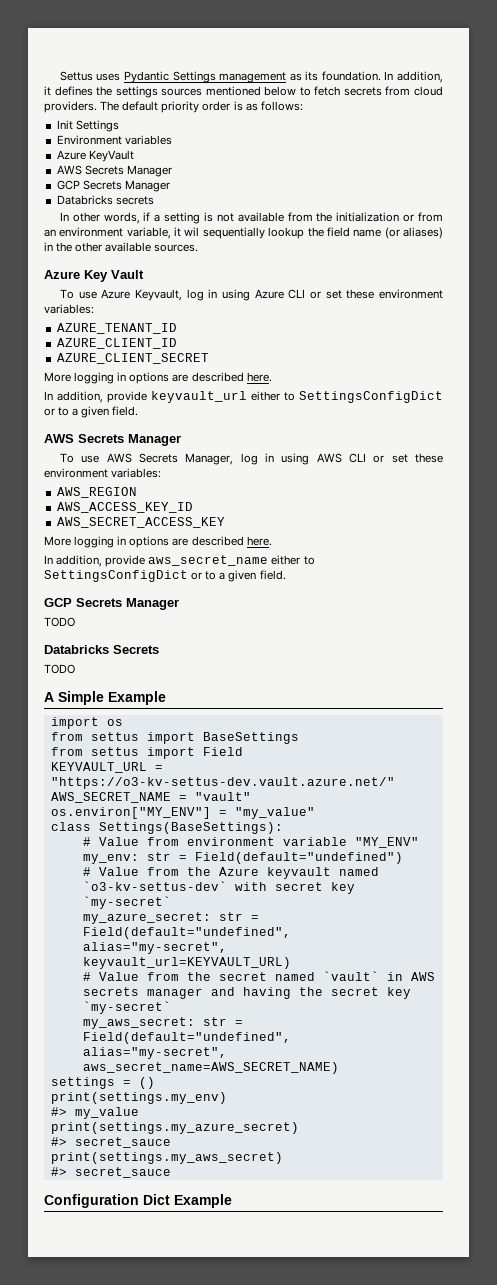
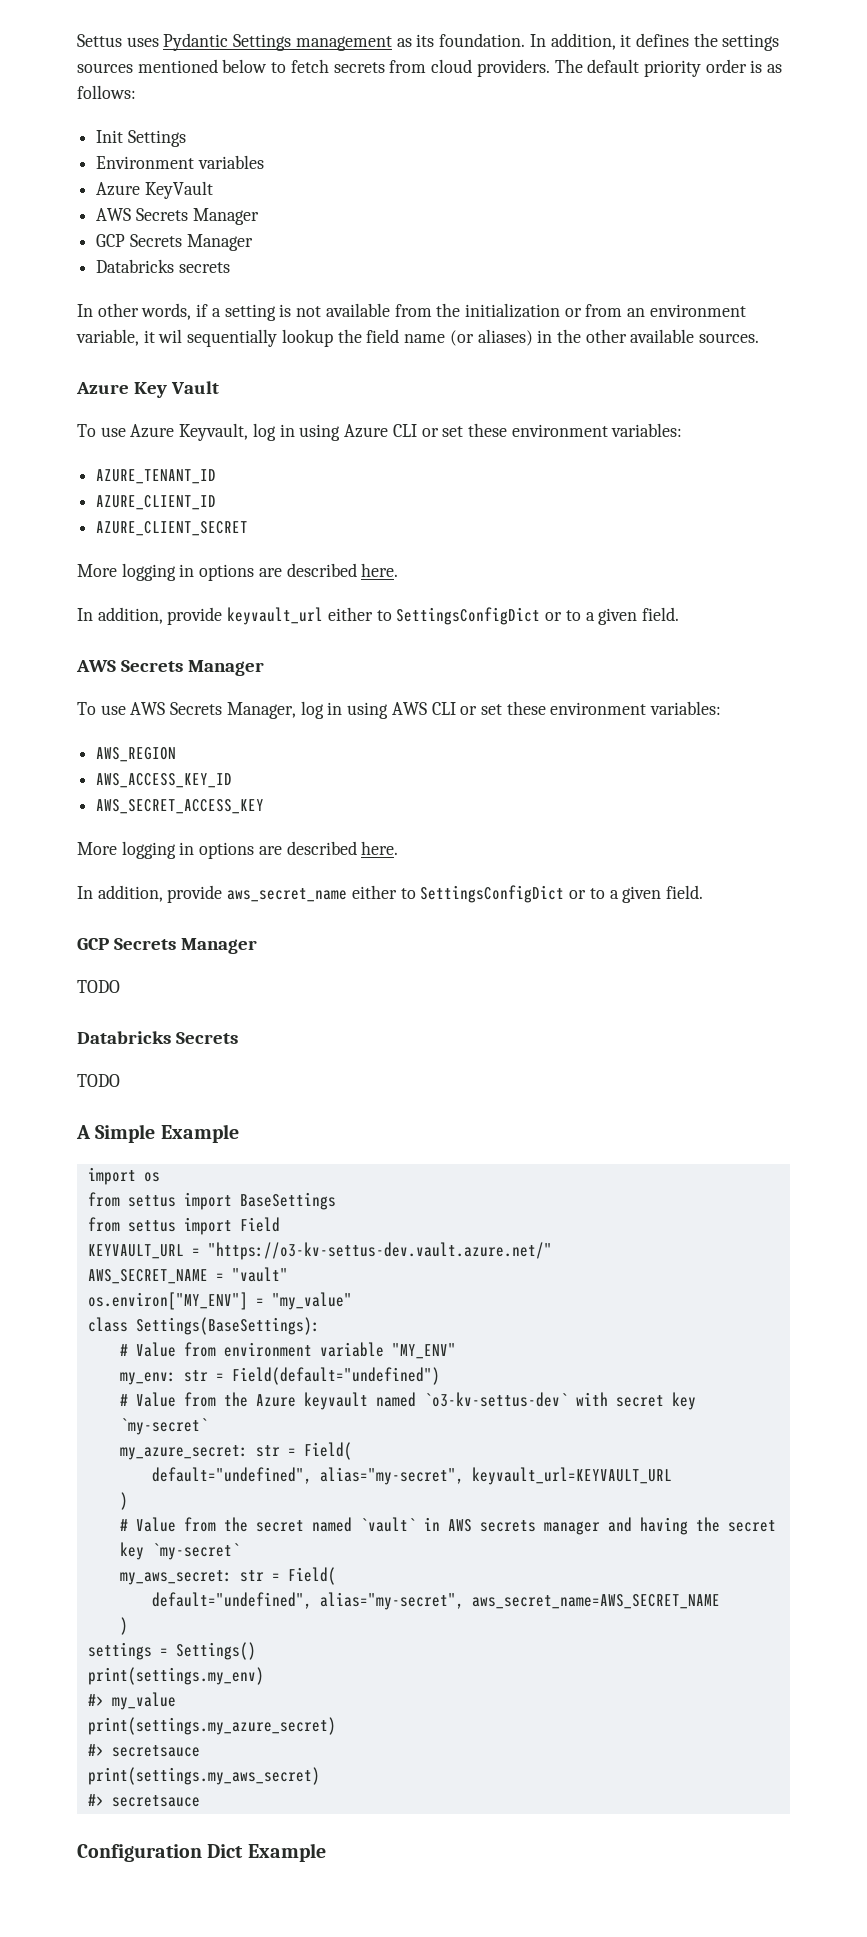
[82,927,291,939] [82,942,227,954] [82,957,291,969] Field(default="undefined", alias="my-secret", keyvault_url=KEYVAULT_URL) -> [303,1442,352,1460] [151,1467,672,1485] [119,1492,128,1510] Field( // default="undefined", alias="my-secret", keyvault_url=KEYVAULT_URL // )
[82,1032,291,1044] [82,1047,227,1059] [82,1062,339,1074] Field(default="undefined", alias="my-secret", aws_secret_name=AWS_SECRET_NAME) -> [287,1567,336,1585] [151,1592,720,1610] [119,1617,128,1635] Field( // default="undefined", alias="my-secret", aws_secret_name=AWS_SECRET_NAME // )
[138,1077,155,1089] () -> [175,1642,256,1660] Settings()
[74,1137,171,1148] secret_sauce -> [111,1745,200,1757] secretsauce
[74,1167,171,1178] secret_sauce -> [111,1795,200,1807] secretsauce

